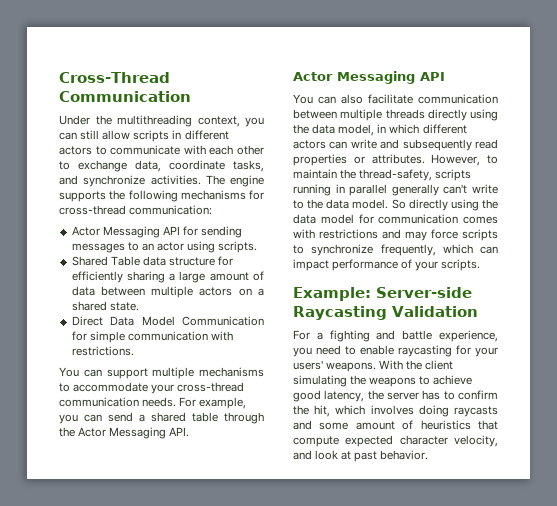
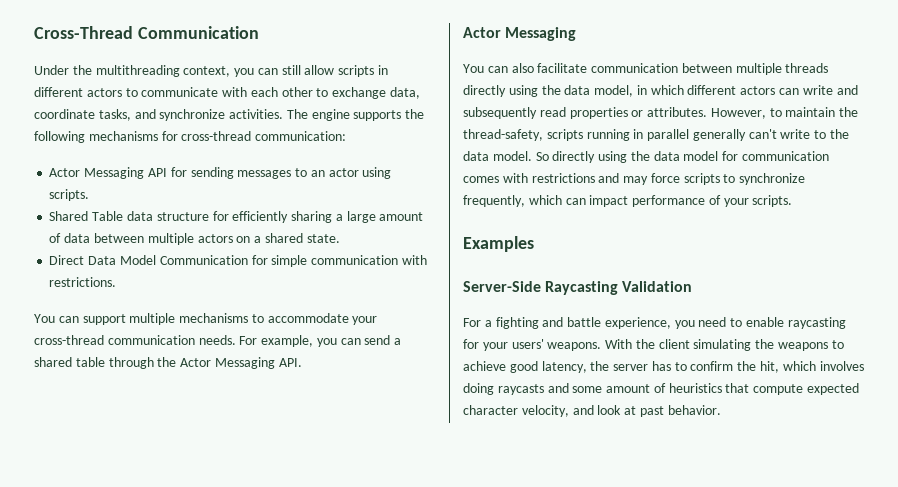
[420,72,445,81] API -> (577, 34) none
[293,287,472,301] Example: Server-side -> [463,236,534,252] [463,281,541,292] Examples // Server-Side

